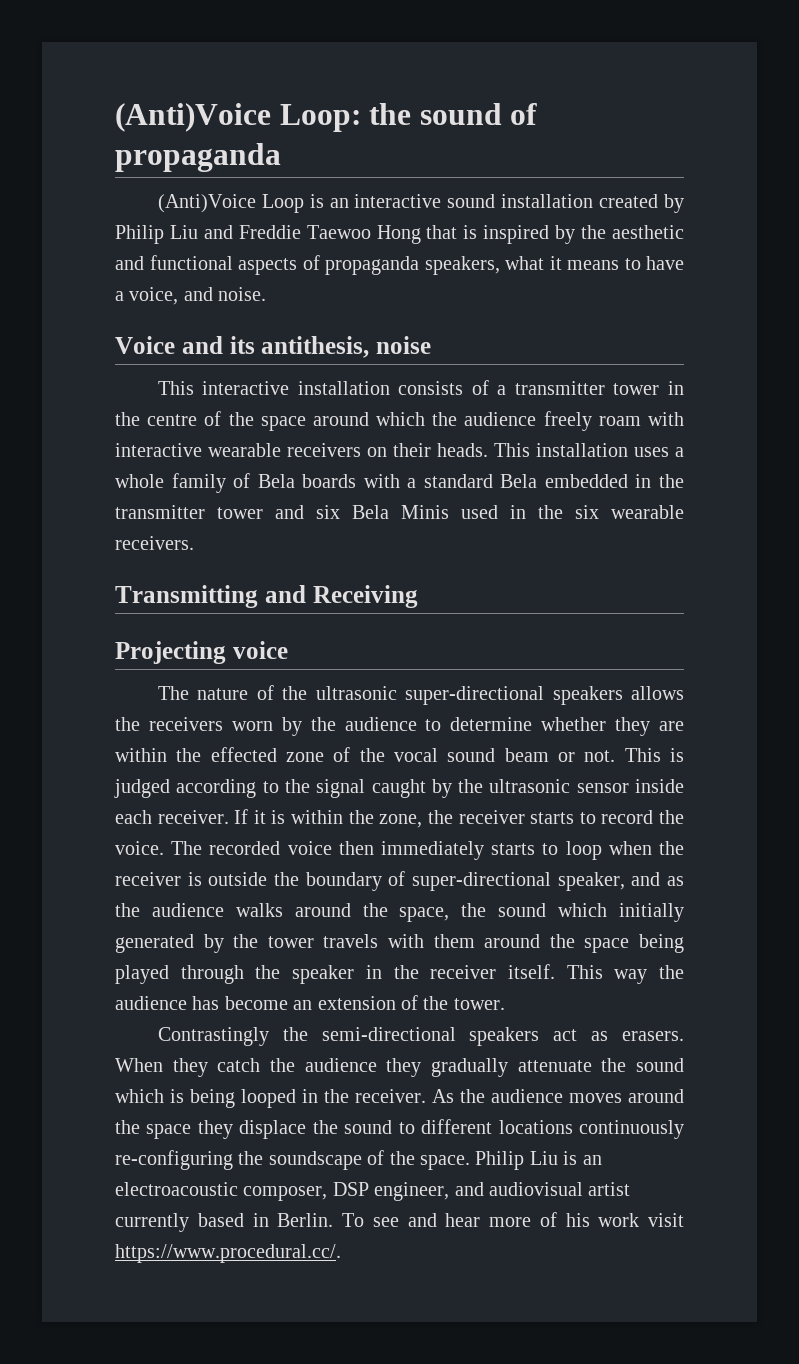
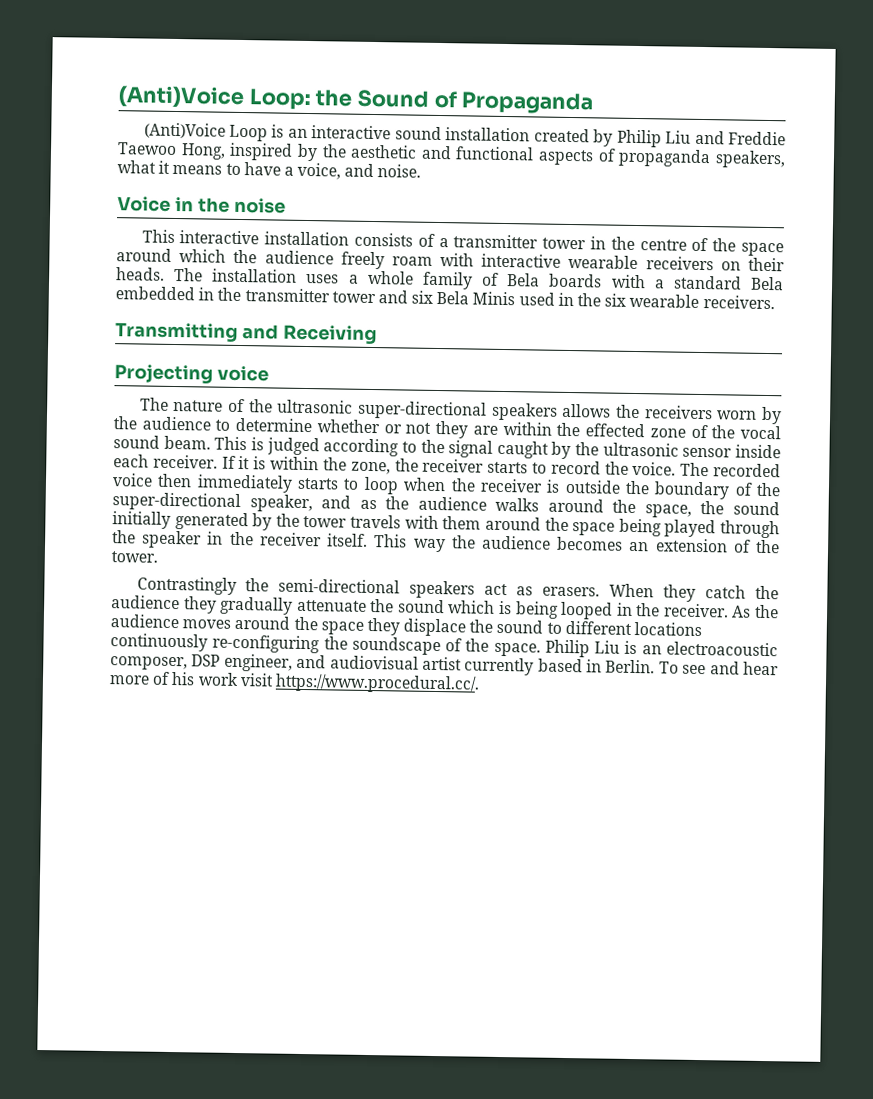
[419,103,538,125] [115,143,281,172] sound of propaganda -> [357,89,594,115] Sound of Propaganda
[376,225,478,244] Hong that is -> [180,143,226,160] Hong,
[181,336,370,358] and its antithesis, -> [174,196,230,213] in the
[494,443,530,457] This -> [174,267,204,282] The
(607, 724) none -> [383,422,432,434] or not
[504,748,616,762] beam or not. -> [163,435,211,450] beam.
(406, 878) none -> [756,482,781,497] the
[558,903,608,917] which -> (780, 508) none
[192,996,288,1010] has become -> [557,536,624,551] becomes

